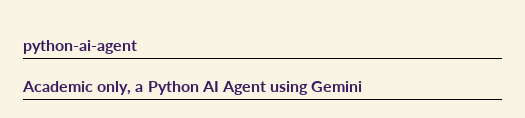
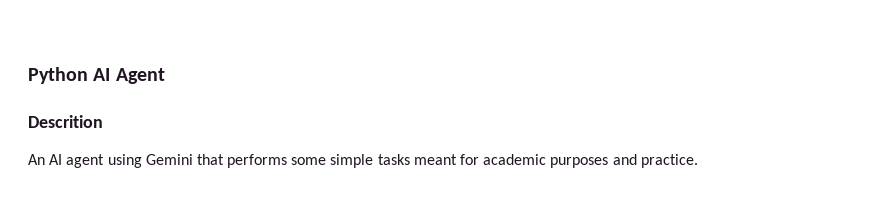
[23,40,137,54] [22,81,144,95] python-ai-agent // Academic only, a -> (28, 75) none
[270,81,363,95] using Gemini -> [28,115,103,128] [28,154,698,168] // Descrition // An AI agent using Gemini that performs some simple tasks meant for academic purposes and practice.

